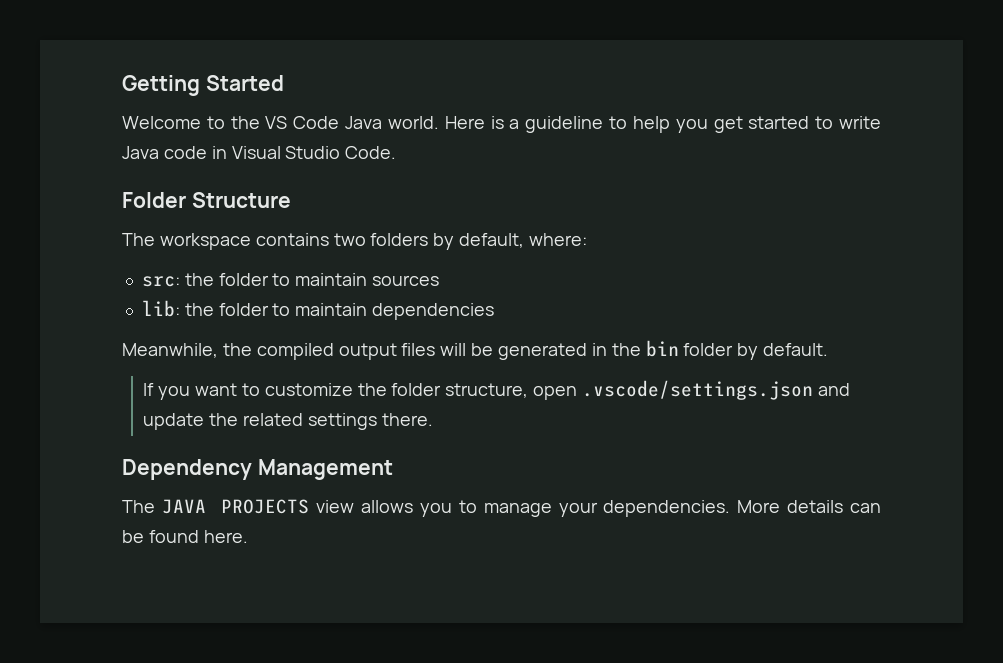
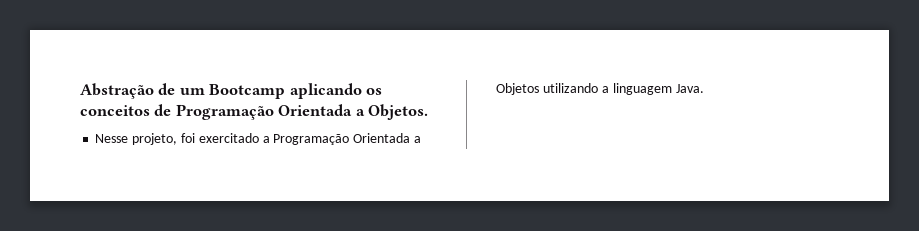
[122,75,284,96] [122,116,882,133] [122,146,397,159] [122,192,291,208] [122,233,588,250] [141,273,440,287] [141,300,495,320] [122,340,829,360] [143,380,850,400] [143,413,433,430] [122,459,393,480] [122,499,881,517] [122,530,248,543] Getting Started // Welcome to the VS Code Java world. Here is a guideline to help you get started to write Java code in Visual Studio Code. // Folder Structure // The workspace contains two folders by default, where: // src: the folder to maintain sources // lib: the folder to maintain dependencies // Meanwhile, the compiled output files will be generated in the bin folder by default. // If you want to customize the folder structure, open .vscode/settings.json and update the related settings there. // Dependency Management // The JAVA PROJECTS view allows you to manage your dependencies. More details can be found here. -> [80,83,383,99] [80,104,429,120] [95,133,421,145] [496,83,704,95] Abstração de um Bootcamp aplicando os conceitos de Programação Orientada a Objetos. // Nesse projeto, foi exercitado a Programação Orientada a Objetos utilizando a linguagem Java.

